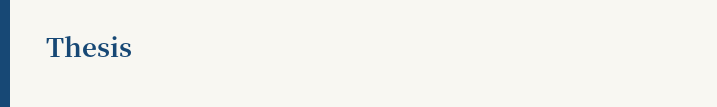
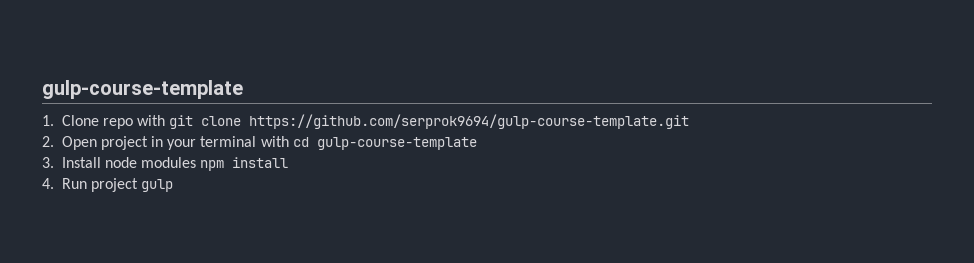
[46,36,132,57] Thesis -> [42,80,243,99] [42,114,690,129] [42,136,477,150] [42,157,289,171] [42,178,174,192] gulp-course-template // 1. Clone repo with git clone https://github.com/serprok9694/gulp-course-template.git // 2. Open project in your terminal with cd gulp-course-template // 3. Install node modules npm install // 4. Run project gulp

